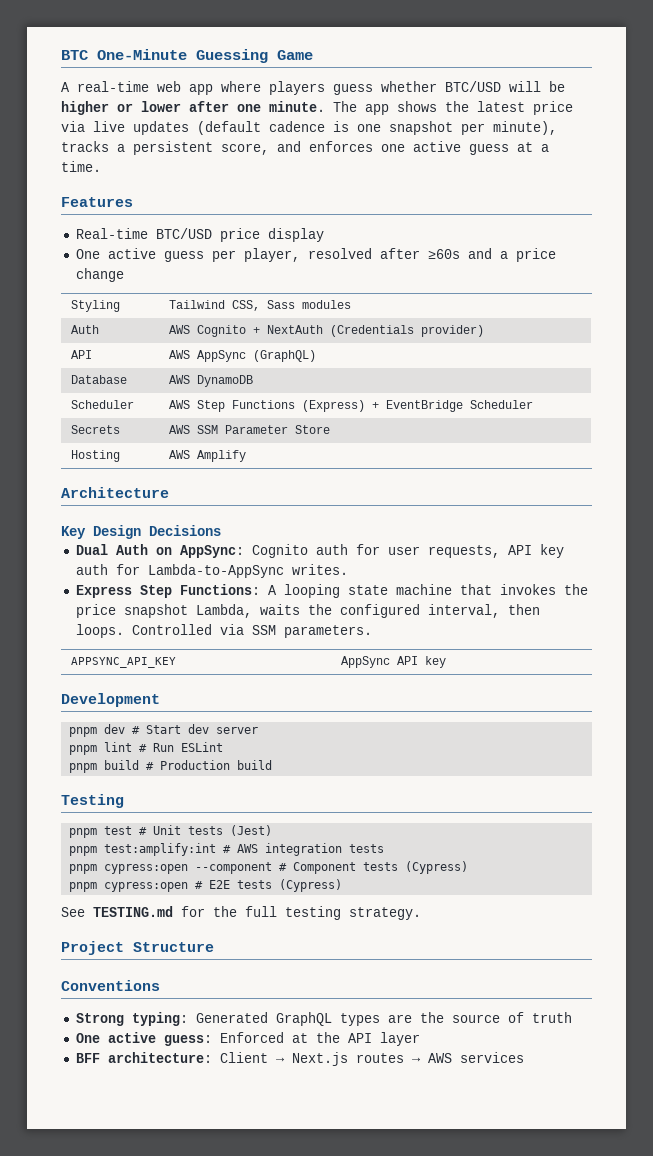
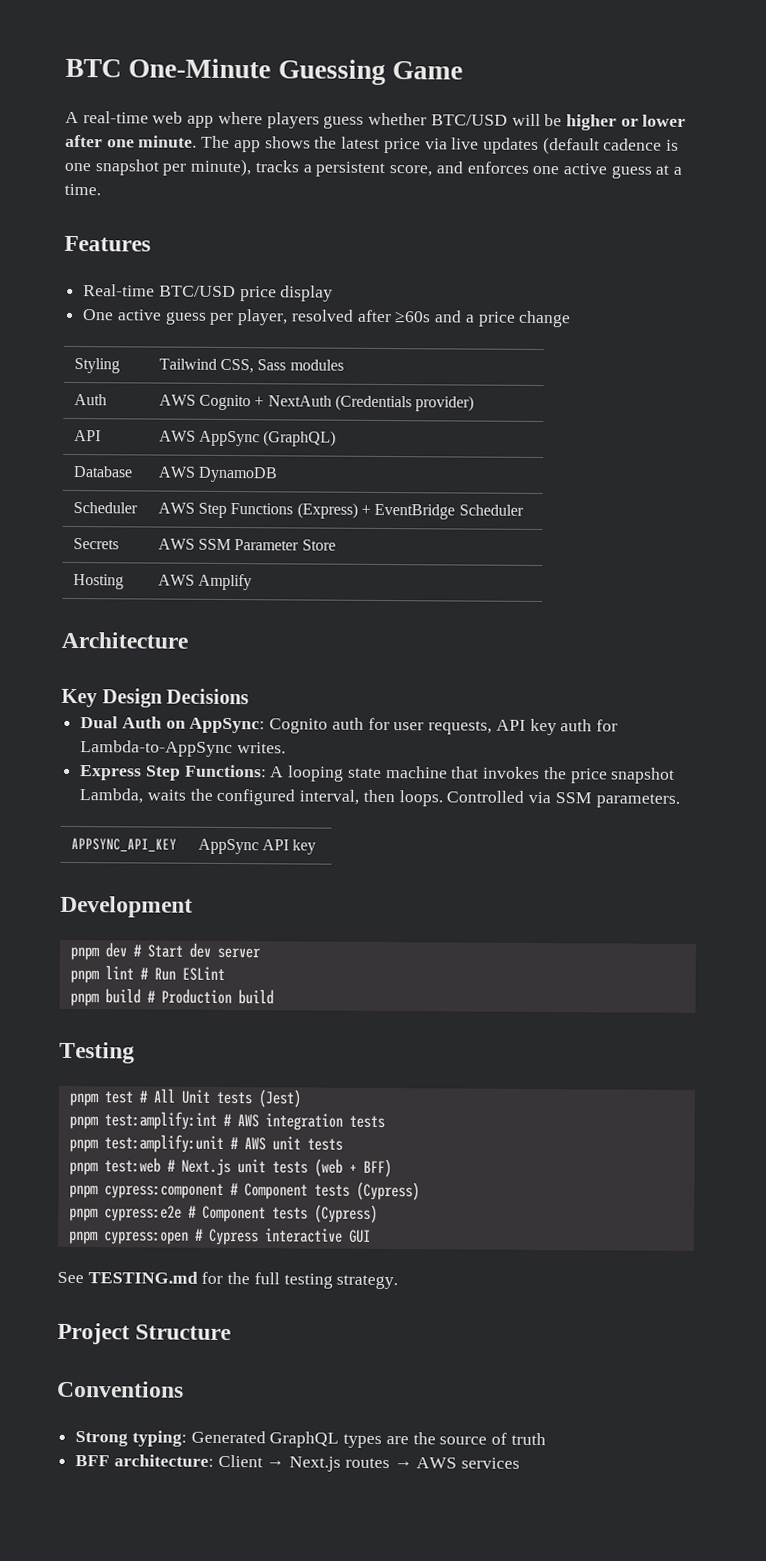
(148, 831) none -> [152,1088,176,1103] All
[104,862,273,874] cypress:open --component -> [103,1134,343,1153] [68,1157,392,1178] [68,1181,420,1201] [68,1205,182,1222] test:amplify:unit # AWS unit tests // pnpm test:web # Next.js unit tests (web + BFF) // pnpm cypress:component # Component tests (Cypress) // pnpm cypress:e2e
[209,879,343,892] E2E tests (Cypress) -> [207,1228,371,1246] Cypress interactive GUI
[75,1032,420,1046] // One active guess: Enforced at the API layer -> (546, 1439) none

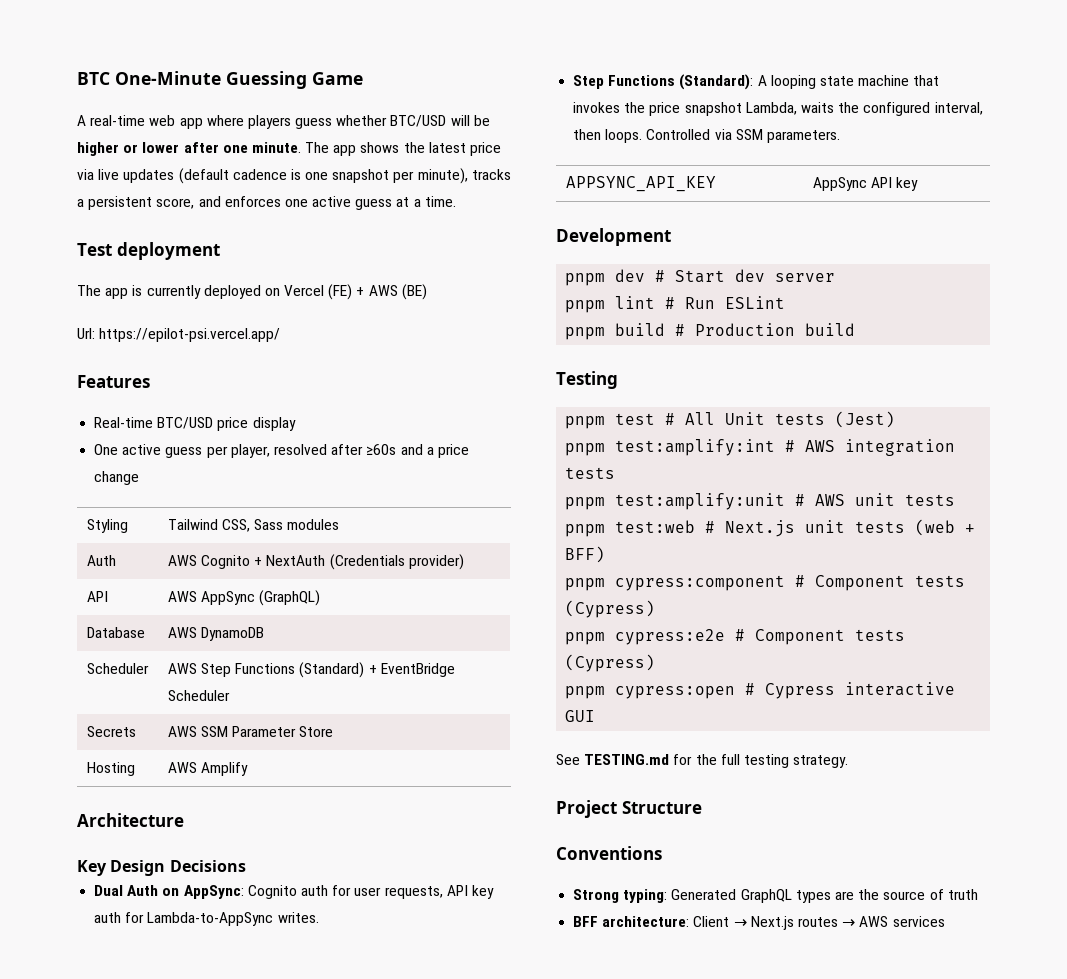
(101, 189) none -> [77,242,220,260] [77,284,427,300] [77,328,281,342] // Test deployment // The app is currently deployed on Vercel (FE) + AWS (BE) // Url: https://epilot-psi.vercel.app/
[296,502,358,519] (Express) -> [299,662,365,678] (Standard)
[79,764,267,781] Express Step Functions: -> [573,74,754,90] Step Functions (Standard):

